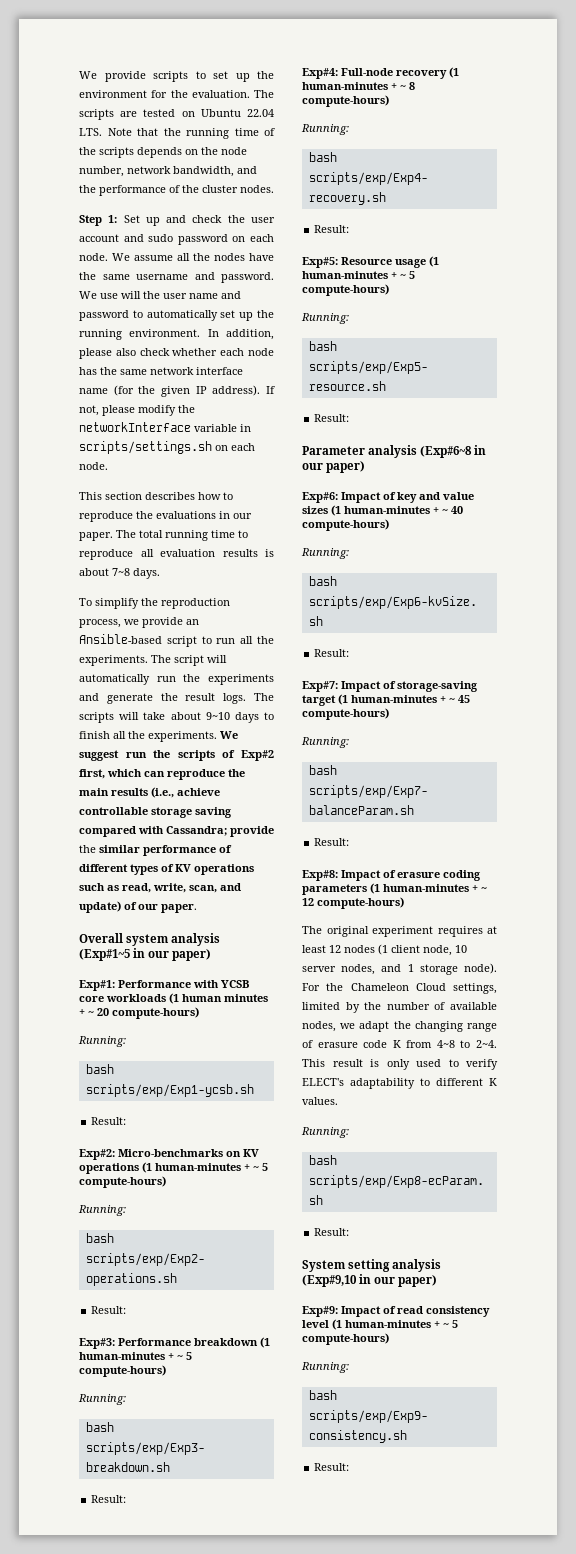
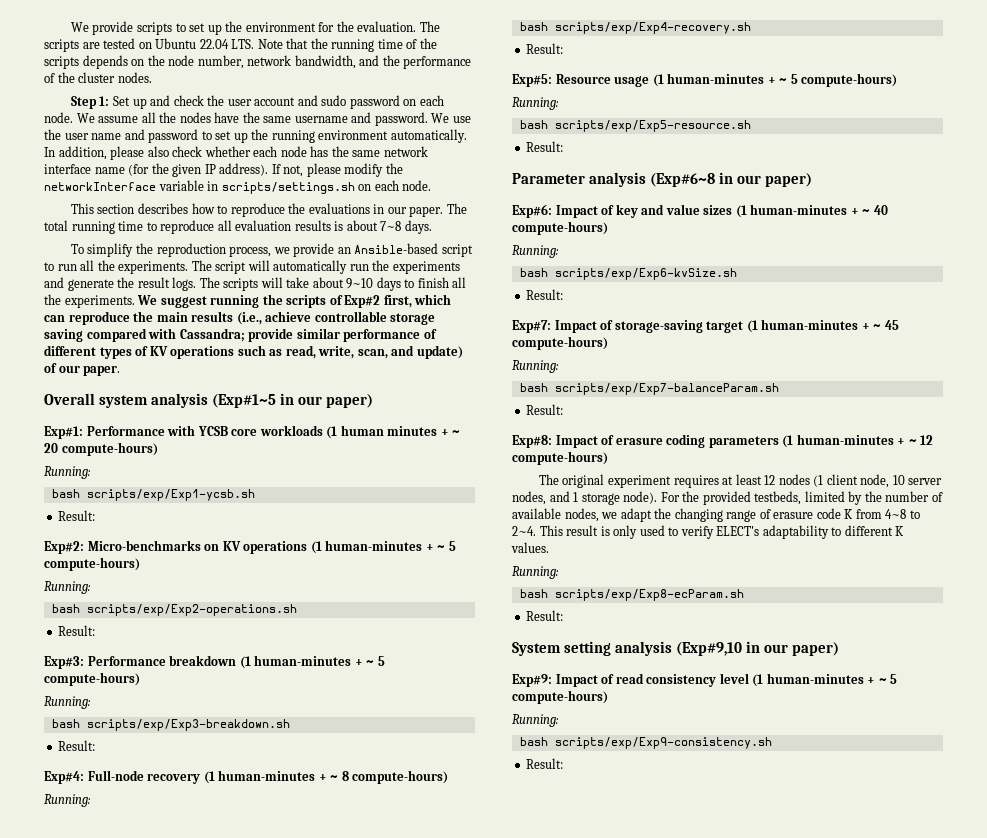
[121,291,141,299] will -> (471, 119) none
[146,310,218,321] automatically -> (212, 135) none
[129,329,201,337] environment. -> [318,129,467,143] environment automatically.
[125,752,147,758] run -> [210,295,260,308] running
[79,845,96,853] the -> (294, 335) none
[350,983,497,994] Chameleon Cloud settings, -> [702,491,802,505] provided testbeds,

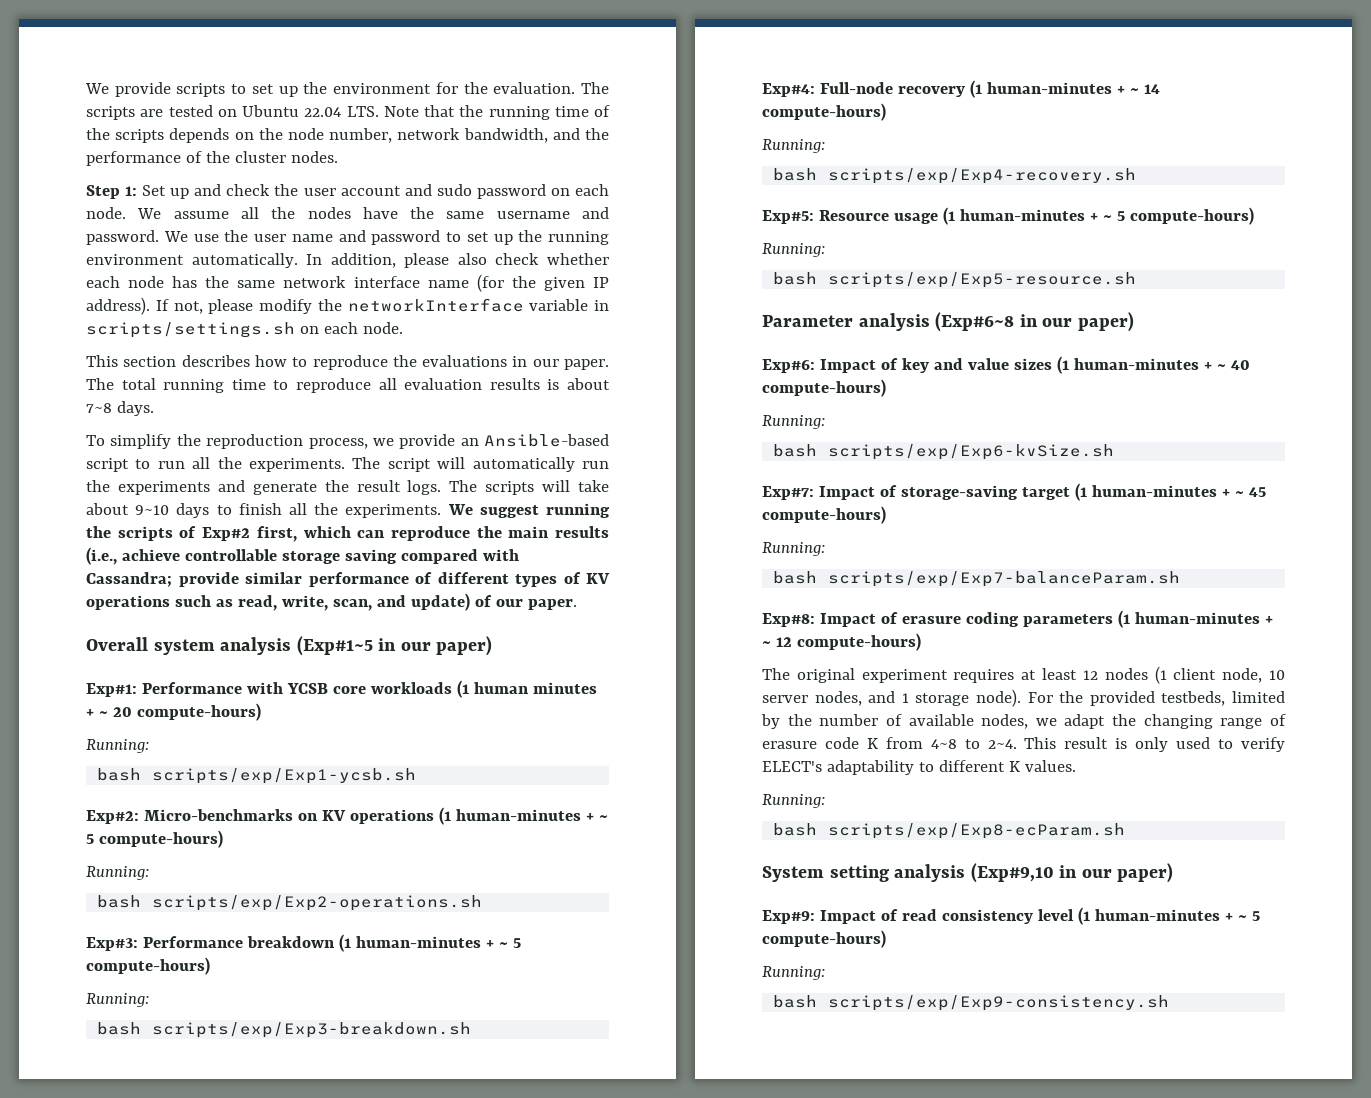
[58,510,96,521] // Result: -> (417, 776) none
[58,625,96,636] // Result: -> (483, 903) none
[58,740,96,751] // Result: -> (472, 1030) none
[341,771,349,781] 8 -> [1143,84,1160,94] 14
[526,43,564,54] // Result: -> (1137, 176) none
[526,141,564,152] // Result: -> (1137, 280) none
[526,289,564,300] // Result: -> (1115, 452) none
[526,404,564,415] // Result: -> (1181, 579) none
[526,610,564,621] // Result: -> (1126, 831) none
[526,758,564,769] // Result: -> (1170, 1003) none

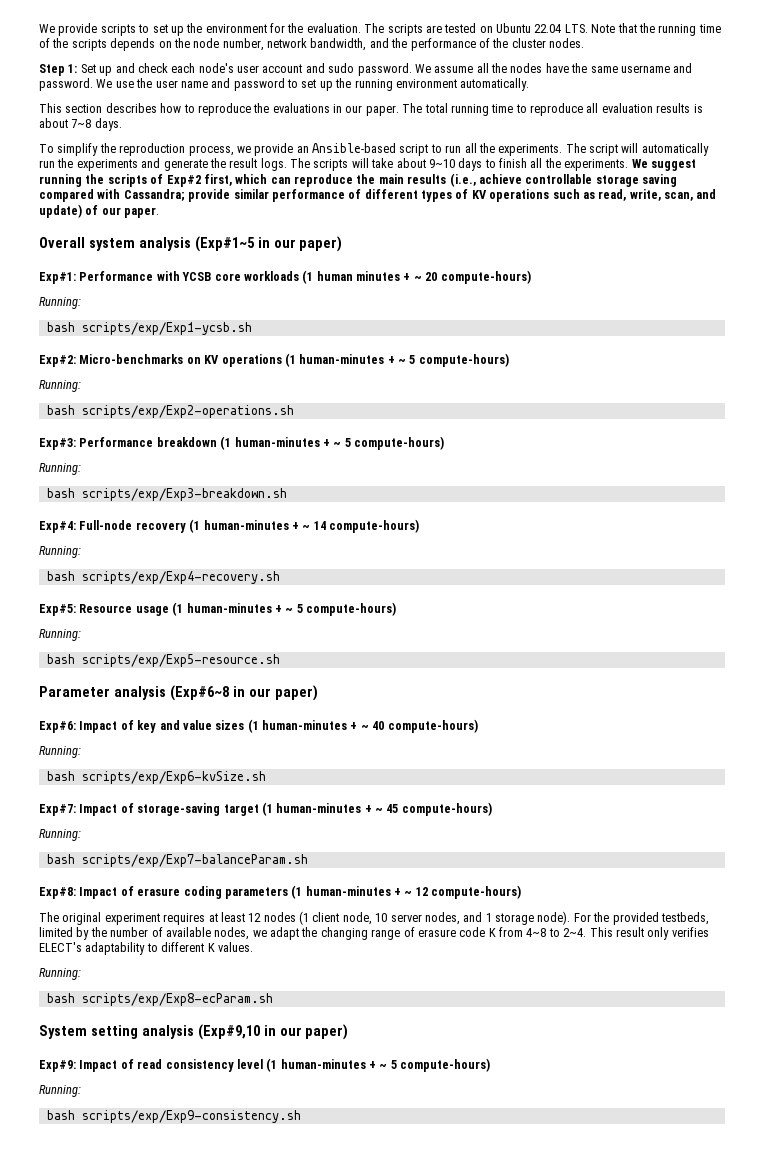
[274,184,299,196] the -> [171,63,234,73] each node's
[476,184,610,199] [86,207,126,219] password on each node. -> [357,63,412,76] password.
[306,253,609,268] [86,274,609,292] [86,297,609,315] [86,322,403,338] In addition, please also check whether each node has the same network interface name (for the given IP address). If not, please modify the networkInterface variable in scripts/settings.sh on each node. -> (530, 84) none
[1115,737,1285,752] is only used to verify -> [647,927,709,940] only verifies

